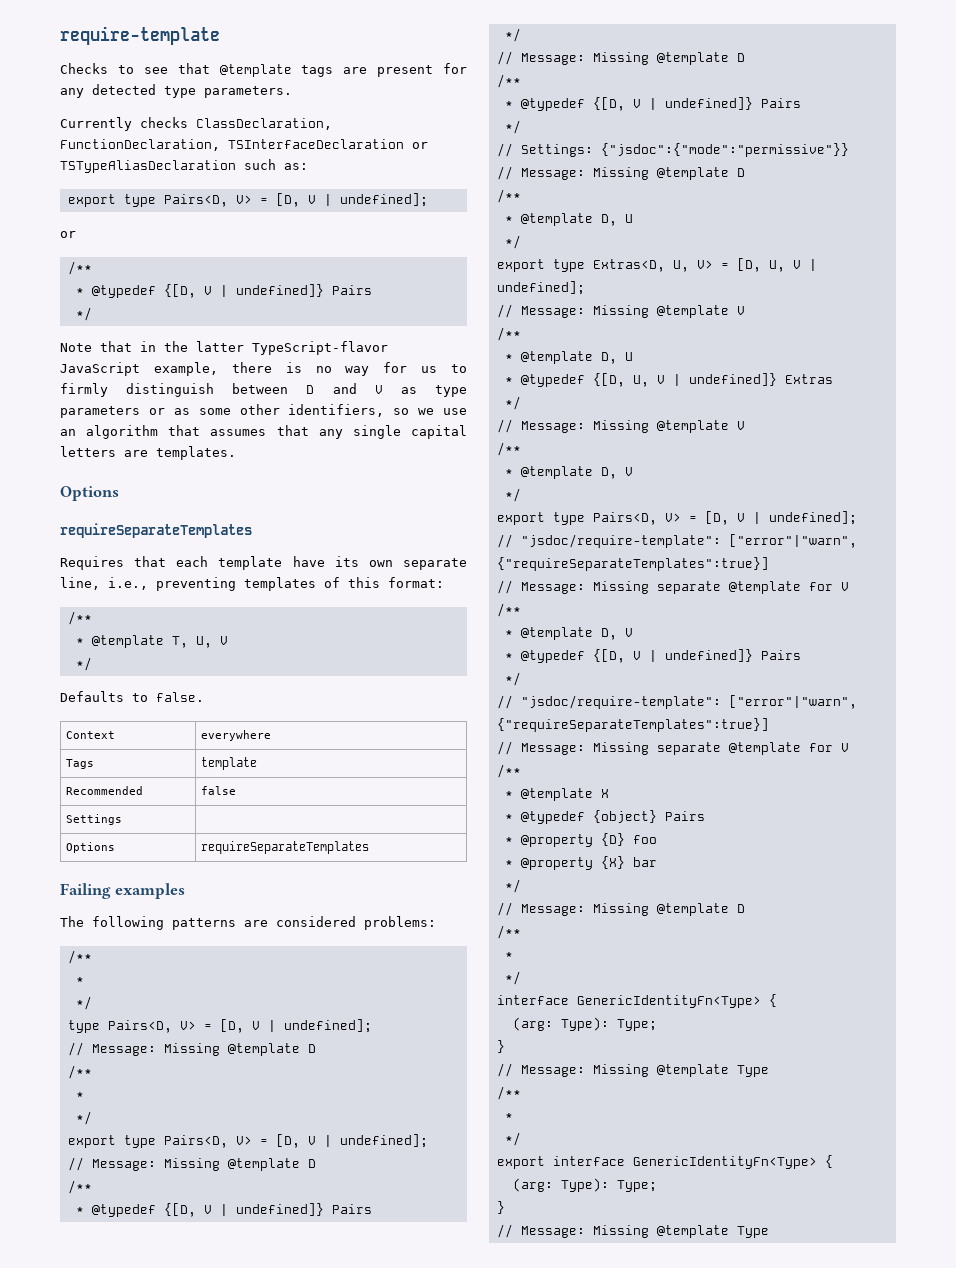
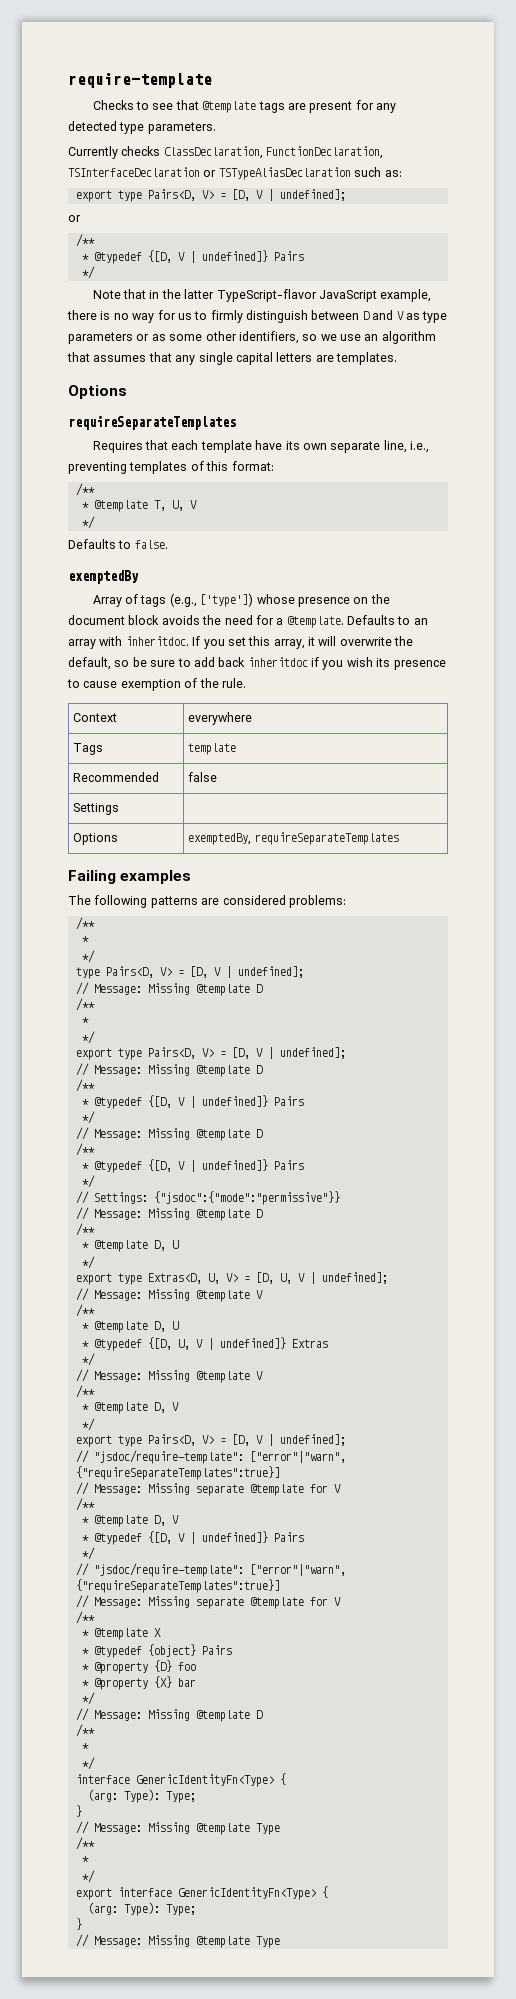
(204, 697) none -> [68,570,139,584] [92,593,390,607] [68,615,428,628] [68,636,414,649] [68,657,446,670] [67,678,246,691] // exemptedBy // Array of tags (e.g., ['type']) whose presence on the document block avoids the need for a @template. Defaults to an array with inheritdoc. If you set this array, it will overwrite the default, so be sure to add back inheritdoc if you wish its presence to cause exemption of the rule.
(116, 847) none -> [188,833,252,845] exemptedBy,

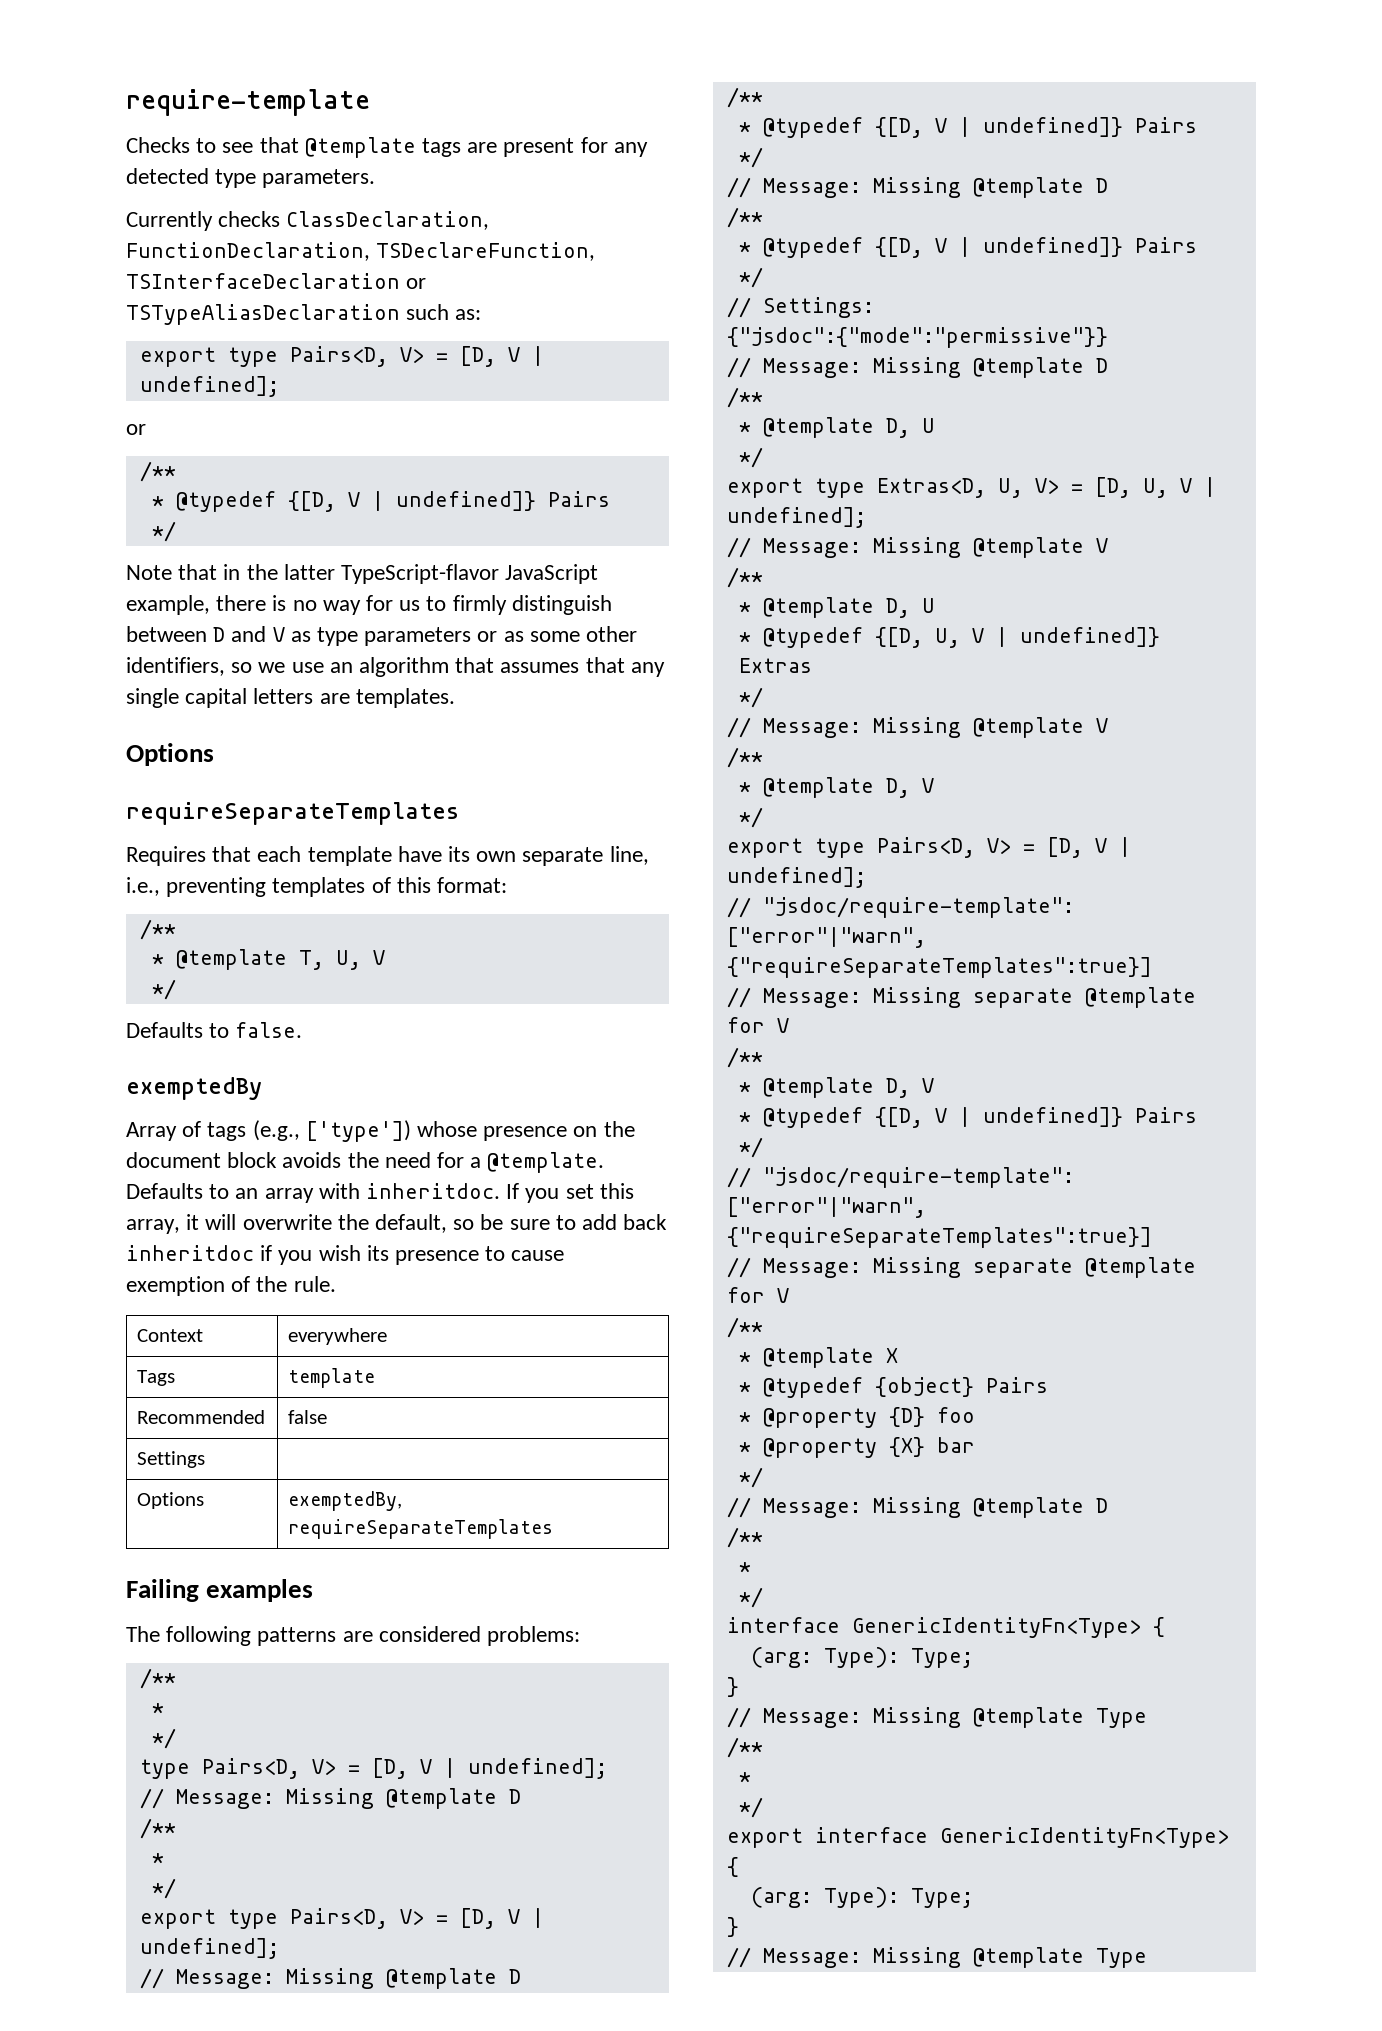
(384, 152) none -> [376,242,596,261] TSDeclareFunction,

